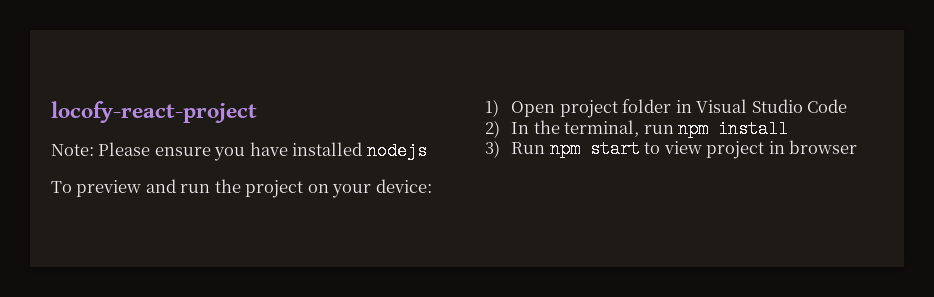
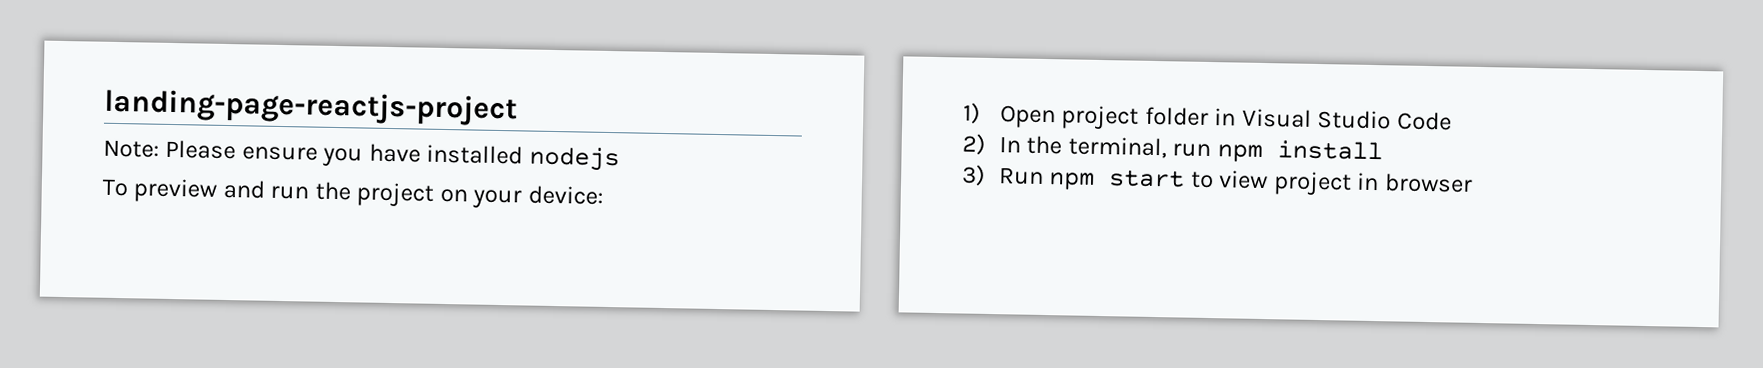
[51,101,257,123] locofy-react-project -> [104,88,518,127] landing-page-reactjs-project

